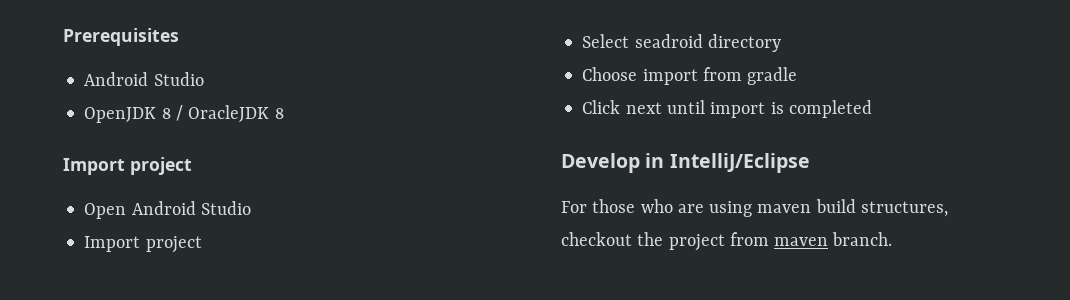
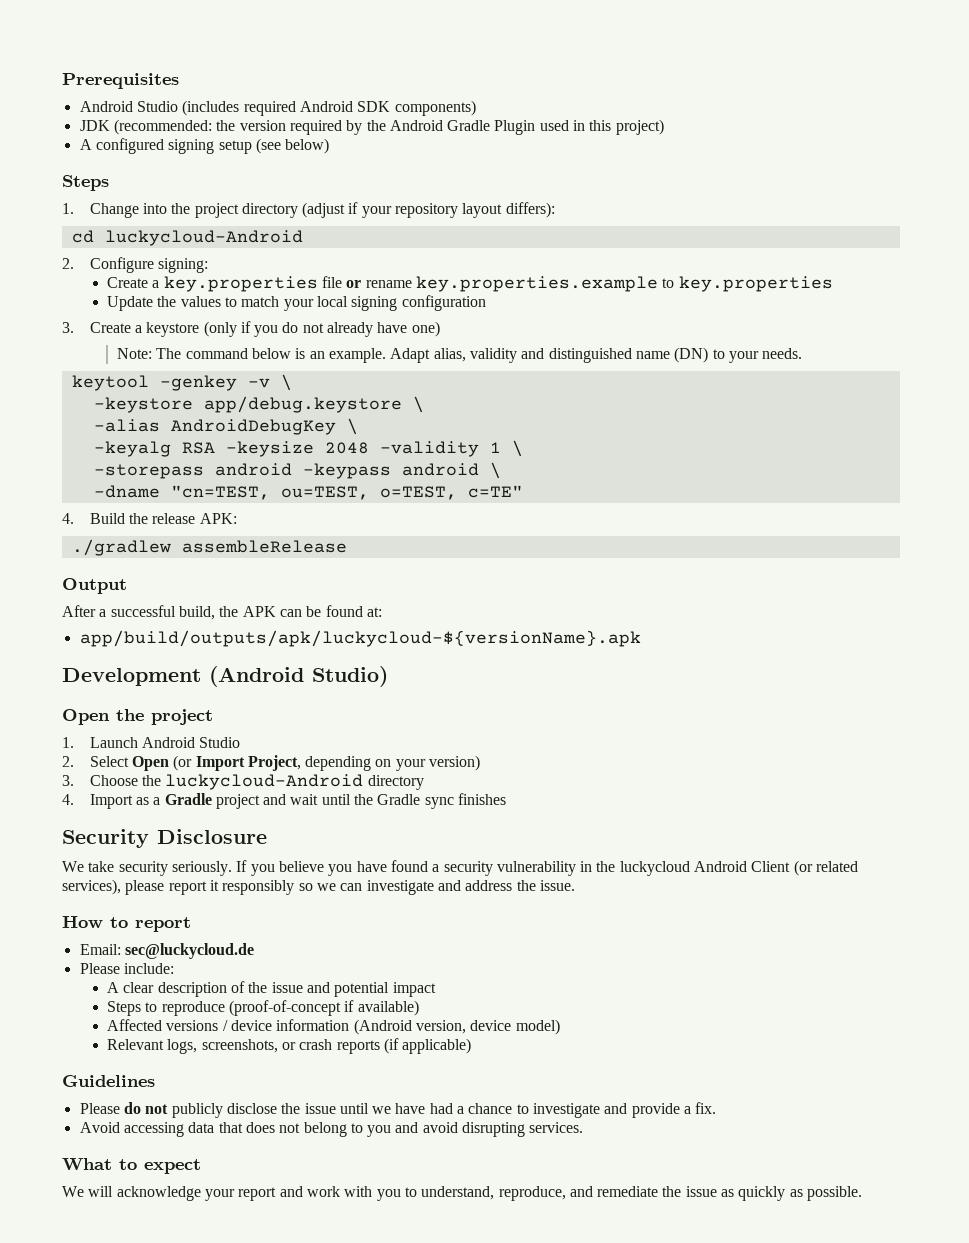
[84,105,284,123] [63,157,192,175] [84,201,251,219] [84,236,202,253] [582,34,781,52] [582,67,798,85] [582,100,872,118] [561,153,810,173] [561,199,948,217] [561,232,893,251] // OpenJDK 8 / OracleJDK 8 // Import project // Open Android Studio // Import project // Select seadroid directory // Choose import from gradle // Click next until import is completed // Develop in IntelliJ/Eclipse // For those who are using maven build structures, checkout the project from maven branch. -> [182,100,476,116] [79,119,664,135] [79,138,330,154] [62,175,109,191] [62,202,555,218] [71,230,303,246] [62,257,208,273] [107,276,833,292] [107,295,486,311] [62,321,440,337] [117,347,803,363] [71,374,292,391] [93,396,424,413] [93,418,358,435] [93,440,523,457] [93,462,501,479] [93,485,523,500] [62,513,237,524] [71,539,347,556] [62,578,127,594] [62,605,382,620] [79,630,641,647] [62,666,388,687] [62,709,213,725] [62,737,241,748] [62,755,481,771] [62,774,424,790] [62,793,507,809] [62,829,267,848] [62,860,859,876] [62,879,575,895] [62,916,191,932] [79,943,254,959] [79,963,174,974] [107,981,436,997] [107,1000,419,1016] [107,1019,560,1035] [107,1038,472,1054] [62,1075,155,1087] [79,1102,717,1118] [79,1122,584,1137] [62,1158,201,1174] [62,1186,863,1201] (includes required Android SDK components) // JDK (recommended: the version required by the Android Gradle Plugin used in this project) // A configured signing setup (see below) // Steps // 1. Change into the project directory (adjust if your repository layout differs): // cd luckycloud-Android // 2. Configure signing: // Create a key.properties file or rename key.properties.example to key.properties // Update the values to match your local signing configuration // 3. Create a keystore (only if you do not already have one) // Note: The command below is an example. Adapt alias, validity and distinguished name (DN) to your needs. // keytool -genkey -v \ // -keystore app/debug.keystore \ // -alias AndroidDebugKey \ // -keyalg RSA -keysize 2048 -validity 1 \ // -storepass android -keypass android \ // -dname "cn=TEST, ou=TEST, o=TEST, c=TE" // 4. Build the release APK: // ./gradlew assembleRelease // Output // After a successful build, the APK can be found at: // app/build/outputs/apk/luckycloud-${versionName}.apk // Development (Android Studio) // Open the project // 1. Launch Android Studio // 2. Select Open (or Import Project, depending on your version) // 3. Choose the luckycloud-Android directory // 4. Import as a Gradle project and wait until the Gradle sync finishes // Security Disclosure // We take security seriously. If you believe you have found a security vulnerability in the luckycloud Android Client (or related services), please report it responsibly so we can investigate and address the issue. // How to report // Email: sec@luckycloud.de // Please include: // A clear description of the issue and potential impact // Steps to reproduce (proof-of-concept if available) // Affected versions / device information (Android version, device model) // Relevant logs, screenshots, or crash reports (if applicable) // Guidelines // Please do not publicly disclose the issue until we have had a chance to investigate and provide a fix. // Avoid accessing data that does not belong to you and avoid disrupting services. // What to expect // We will acknowledge your report and work with you to understand, reproduce, and remediate the issue as quickly as possible.

